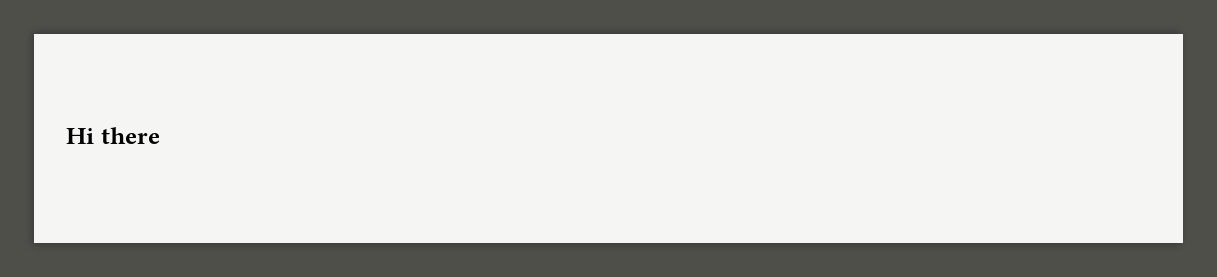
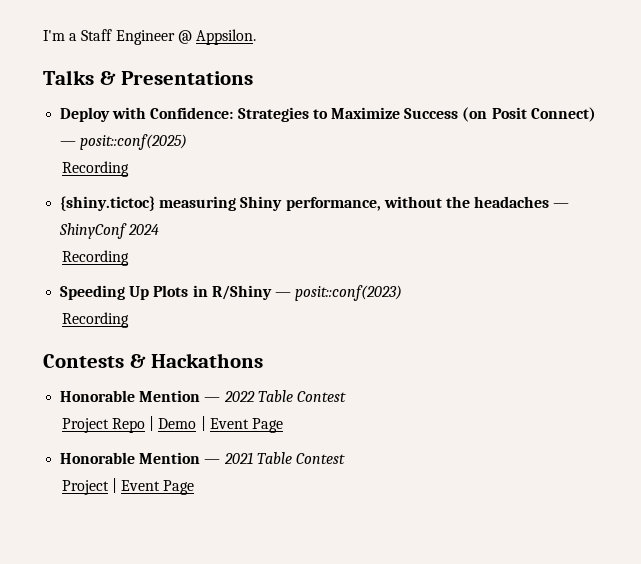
[66,127,160,144] Hi there -> [43,29,256,45] [43,70,254,85] [60,107,596,122] [60,134,188,150] [61,161,129,177] [60,196,570,211] [59,223,160,239] [61,250,129,266] [60,285,403,301] [61,312,129,328] [43,353,264,368] [60,390,346,402] [61,416,283,433] [60,452,345,464] [61,478,195,495] I'm a Staff Engineer @ Appsilon. // Talks & Presentations // Deploy with Confidence: Strategies to Maximize Success (on Posit Connect) — posit::conf(2025) // Recording // {shiny.tictoc} measuring Shiny performance, without the headaches — ShinyConf 2024 // Recording // Speeding Up Plots in R/Shiny — posit::conf(2023) // Recording // Contests & Hackathons // Honorable Mention — 2022 Table Contest // Project Repo | Demo | Event Page // Honorable Mention — 2021 Table Contest // Project | Event Page

